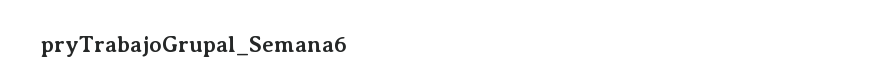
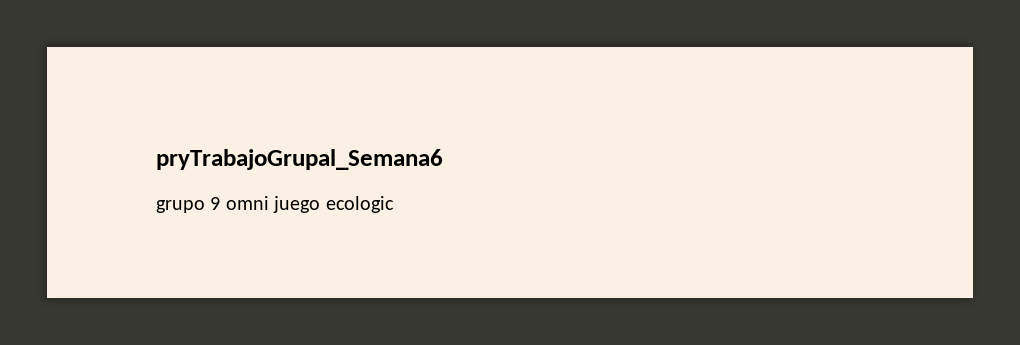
(347, 46) none -> [156,196,394,213] // grupo 9 omni juego ecologic

